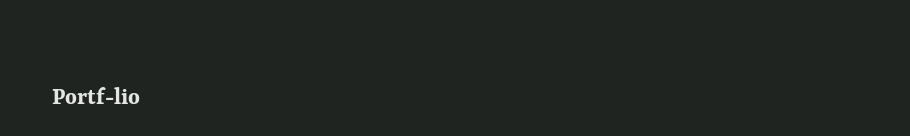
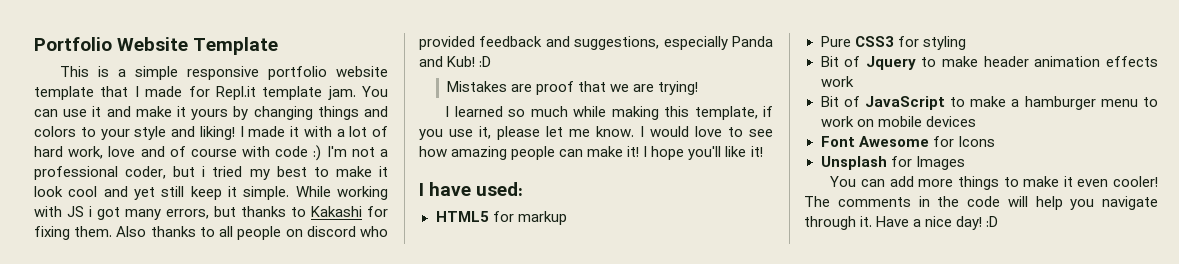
[52,87,140,104] Portf-lio -> [34,37,279,55] [60,66,388,80] [34,86,388,100] [34,106,388,120] [34,126,388,140] [34,145,389,161] [34,166,388,180] [34,186,388,200] [34,206,388,220] [34,226,389,240] [419,36,773,50] [419,56,492,67] [446,81,699,95] [445,106,773,120] [419,126,773,140] [419,146,763,160] [419,182,524,196] [435,211,567,225] [820,36,966,50] [820,56,1158,70] [820,76,854,87] [820,96,1158,110] [820,116,976,127] [820,136,995,147] [820,156,965,170] [830,176,1158,190] [804,196,1158,210] [804,216,999,230] Portfolio Website Template // This is a simple responsive portfolio website template that I made for Repl.it template jam. You can use it and make it yours by changing things and colors to your style and liking! I made it with a lot of hard work, love and of course with code :) I'm not a professional coder, but i tried my best to make it look cool and yet still keep it simple. While working with JS i got many errors, but thanks to Kakashi for fixing them. Also thanks to all people on discord who provided feedback and suggestions, especially Panda and Kub! :D // Mistakes are proof that we are trying! // I learned so much while making this template, if you use it, please let me know. I would love to see how amazing people can make it! I hope you'll like it! // I have used: // HTML5 for markup // Pure CSS3 for styling // Bit of Jquery to make header animation effects work // Bit of JavaScript to make a hamburger menu to work on mobile devices // Font Awesome for Icons // Unsplash for Images // You can add more things to make it even cooler! The comments in the code will help you navigate through it. Have a nice day! :D

